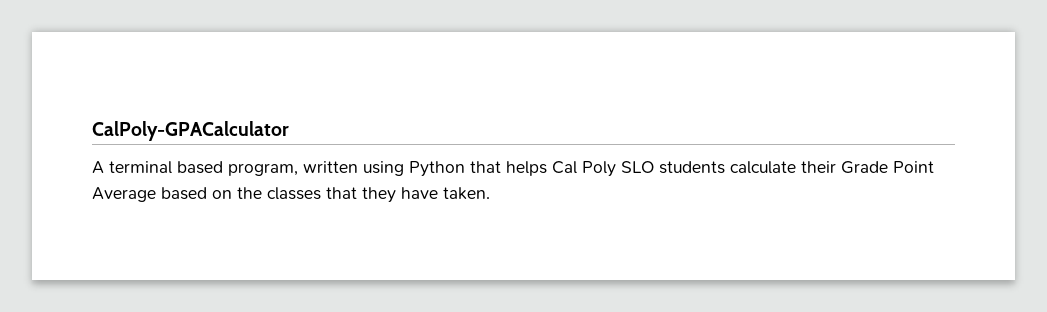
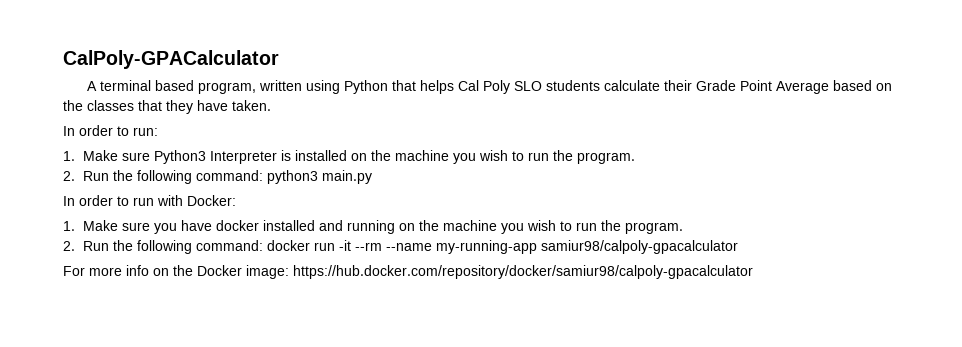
(490, 193) none -> [63,125,158,136] [63,150,635,164] [63,170,372,184] [63,195,236,206] [63,220,683,234] [63,240,738,254] [63,265,753,279] // In order to run: // 1. Make sure Python3 Interpreter is installed on the machine you wish to run the program. // 2. Run the following command: python3 main.py // In order to run with Docker: // 1. Make sure you have docker installed and running on the machine you wish to run the program. // 2. Run the following command: docker run -it --rm --name my-running-app samiur98/calpoly-gpacalculator // For more info on the Docker image: https://hub.docker.com/repository/docker/samiur98/calpoly-gpacalculator

